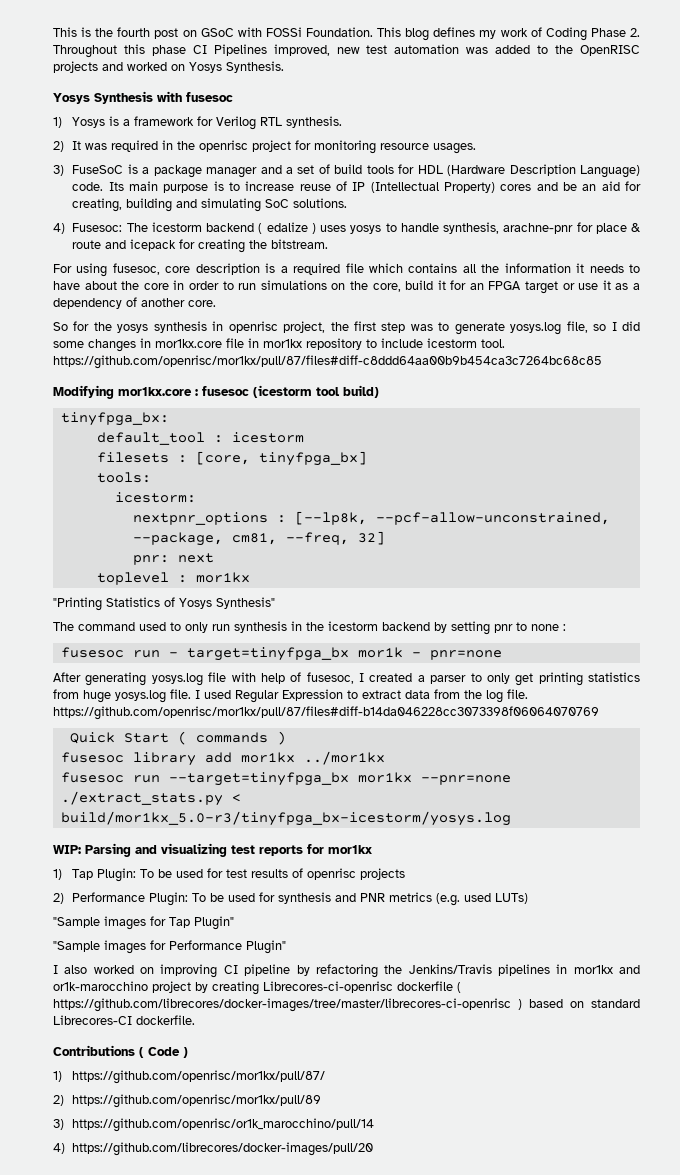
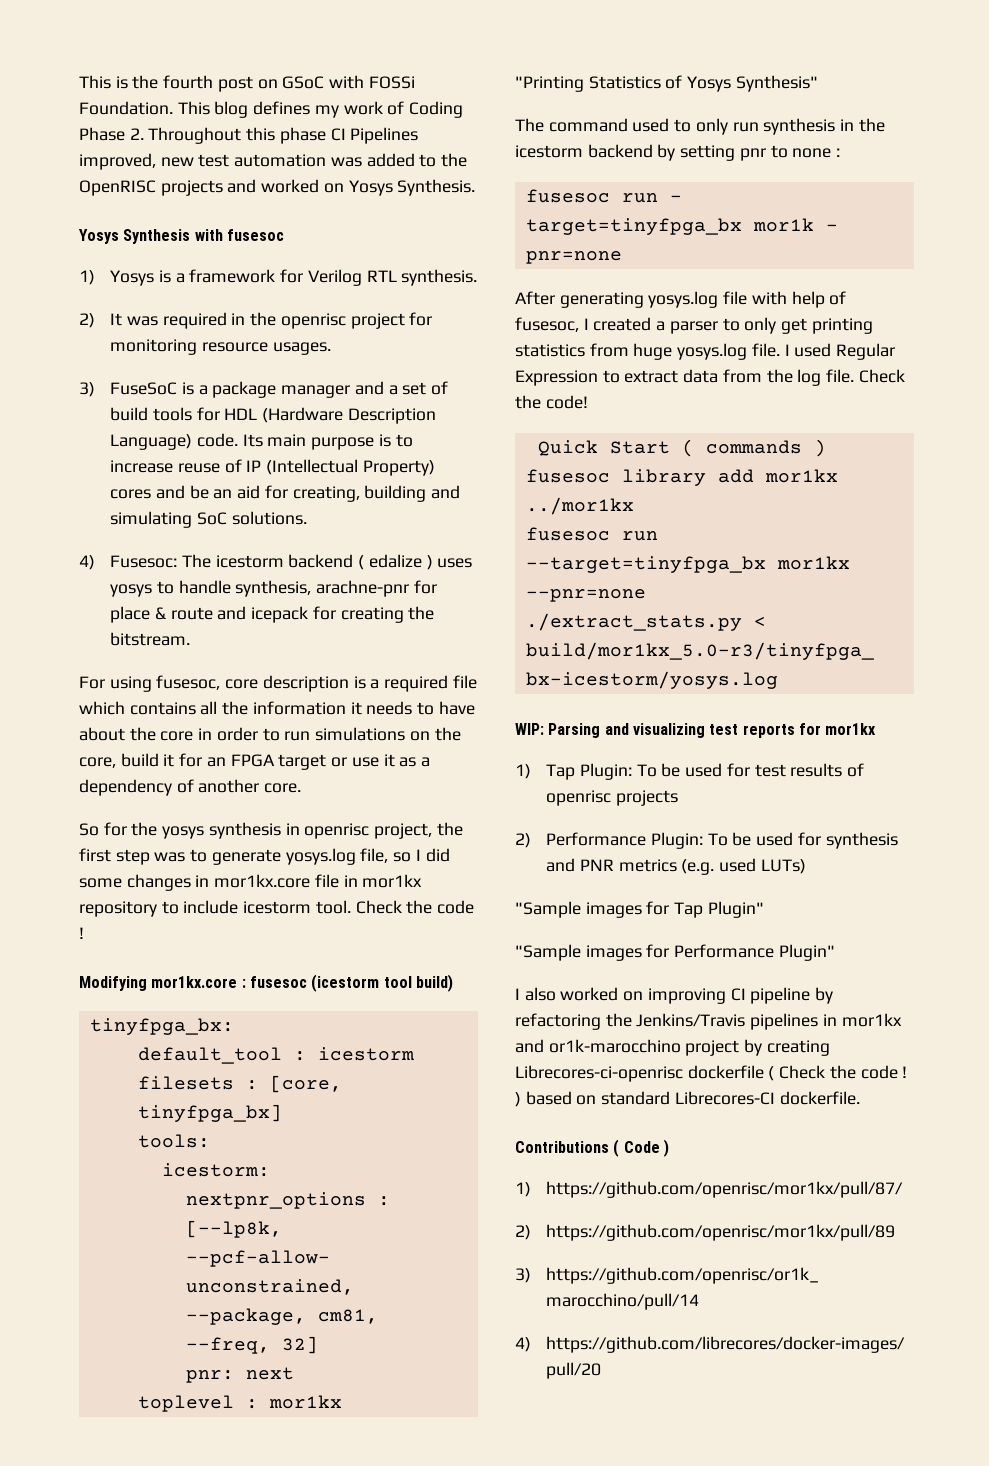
[53,355,602,369] https://github.com/openrisc/mor1kx/pull/87/files#diff-c8ddd64aa00b9b454ca3c7264bc68c85 -> [355,900,475,914] [79,927,84,939] Check the code !
[53,706,599,720] https://github.com/openrisc/mor1kx/pull/87/files#diff-b14da046228cc3073398f06064070769 -> [858,369,905,383] [515,395,588,409] Check the code!
[53,998,511,1012] https://github.com/librecores/docker-images/tree/master/librecores-ci-openrisc -> [779,1065,908,1079] Check the code !

